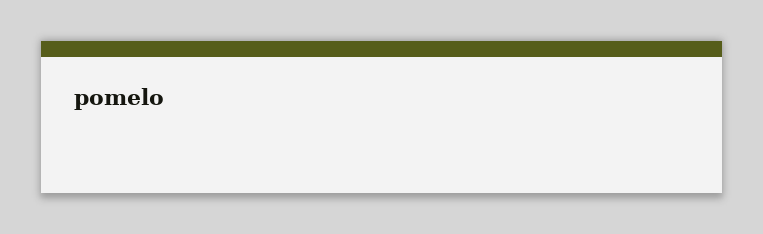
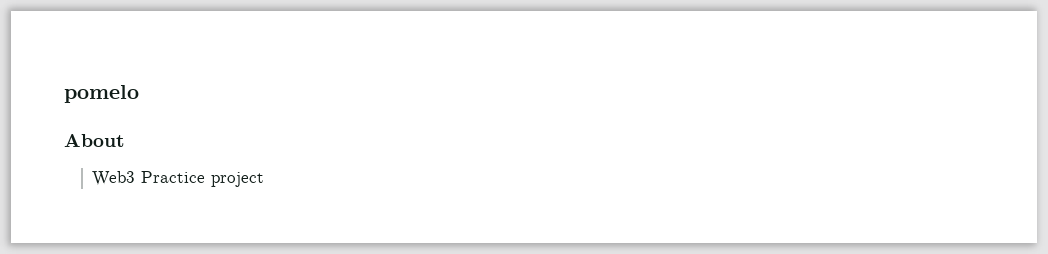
(164, 99) none -> [64,134,125,147] [92,171,265,187] // About // Web3 Practice project

